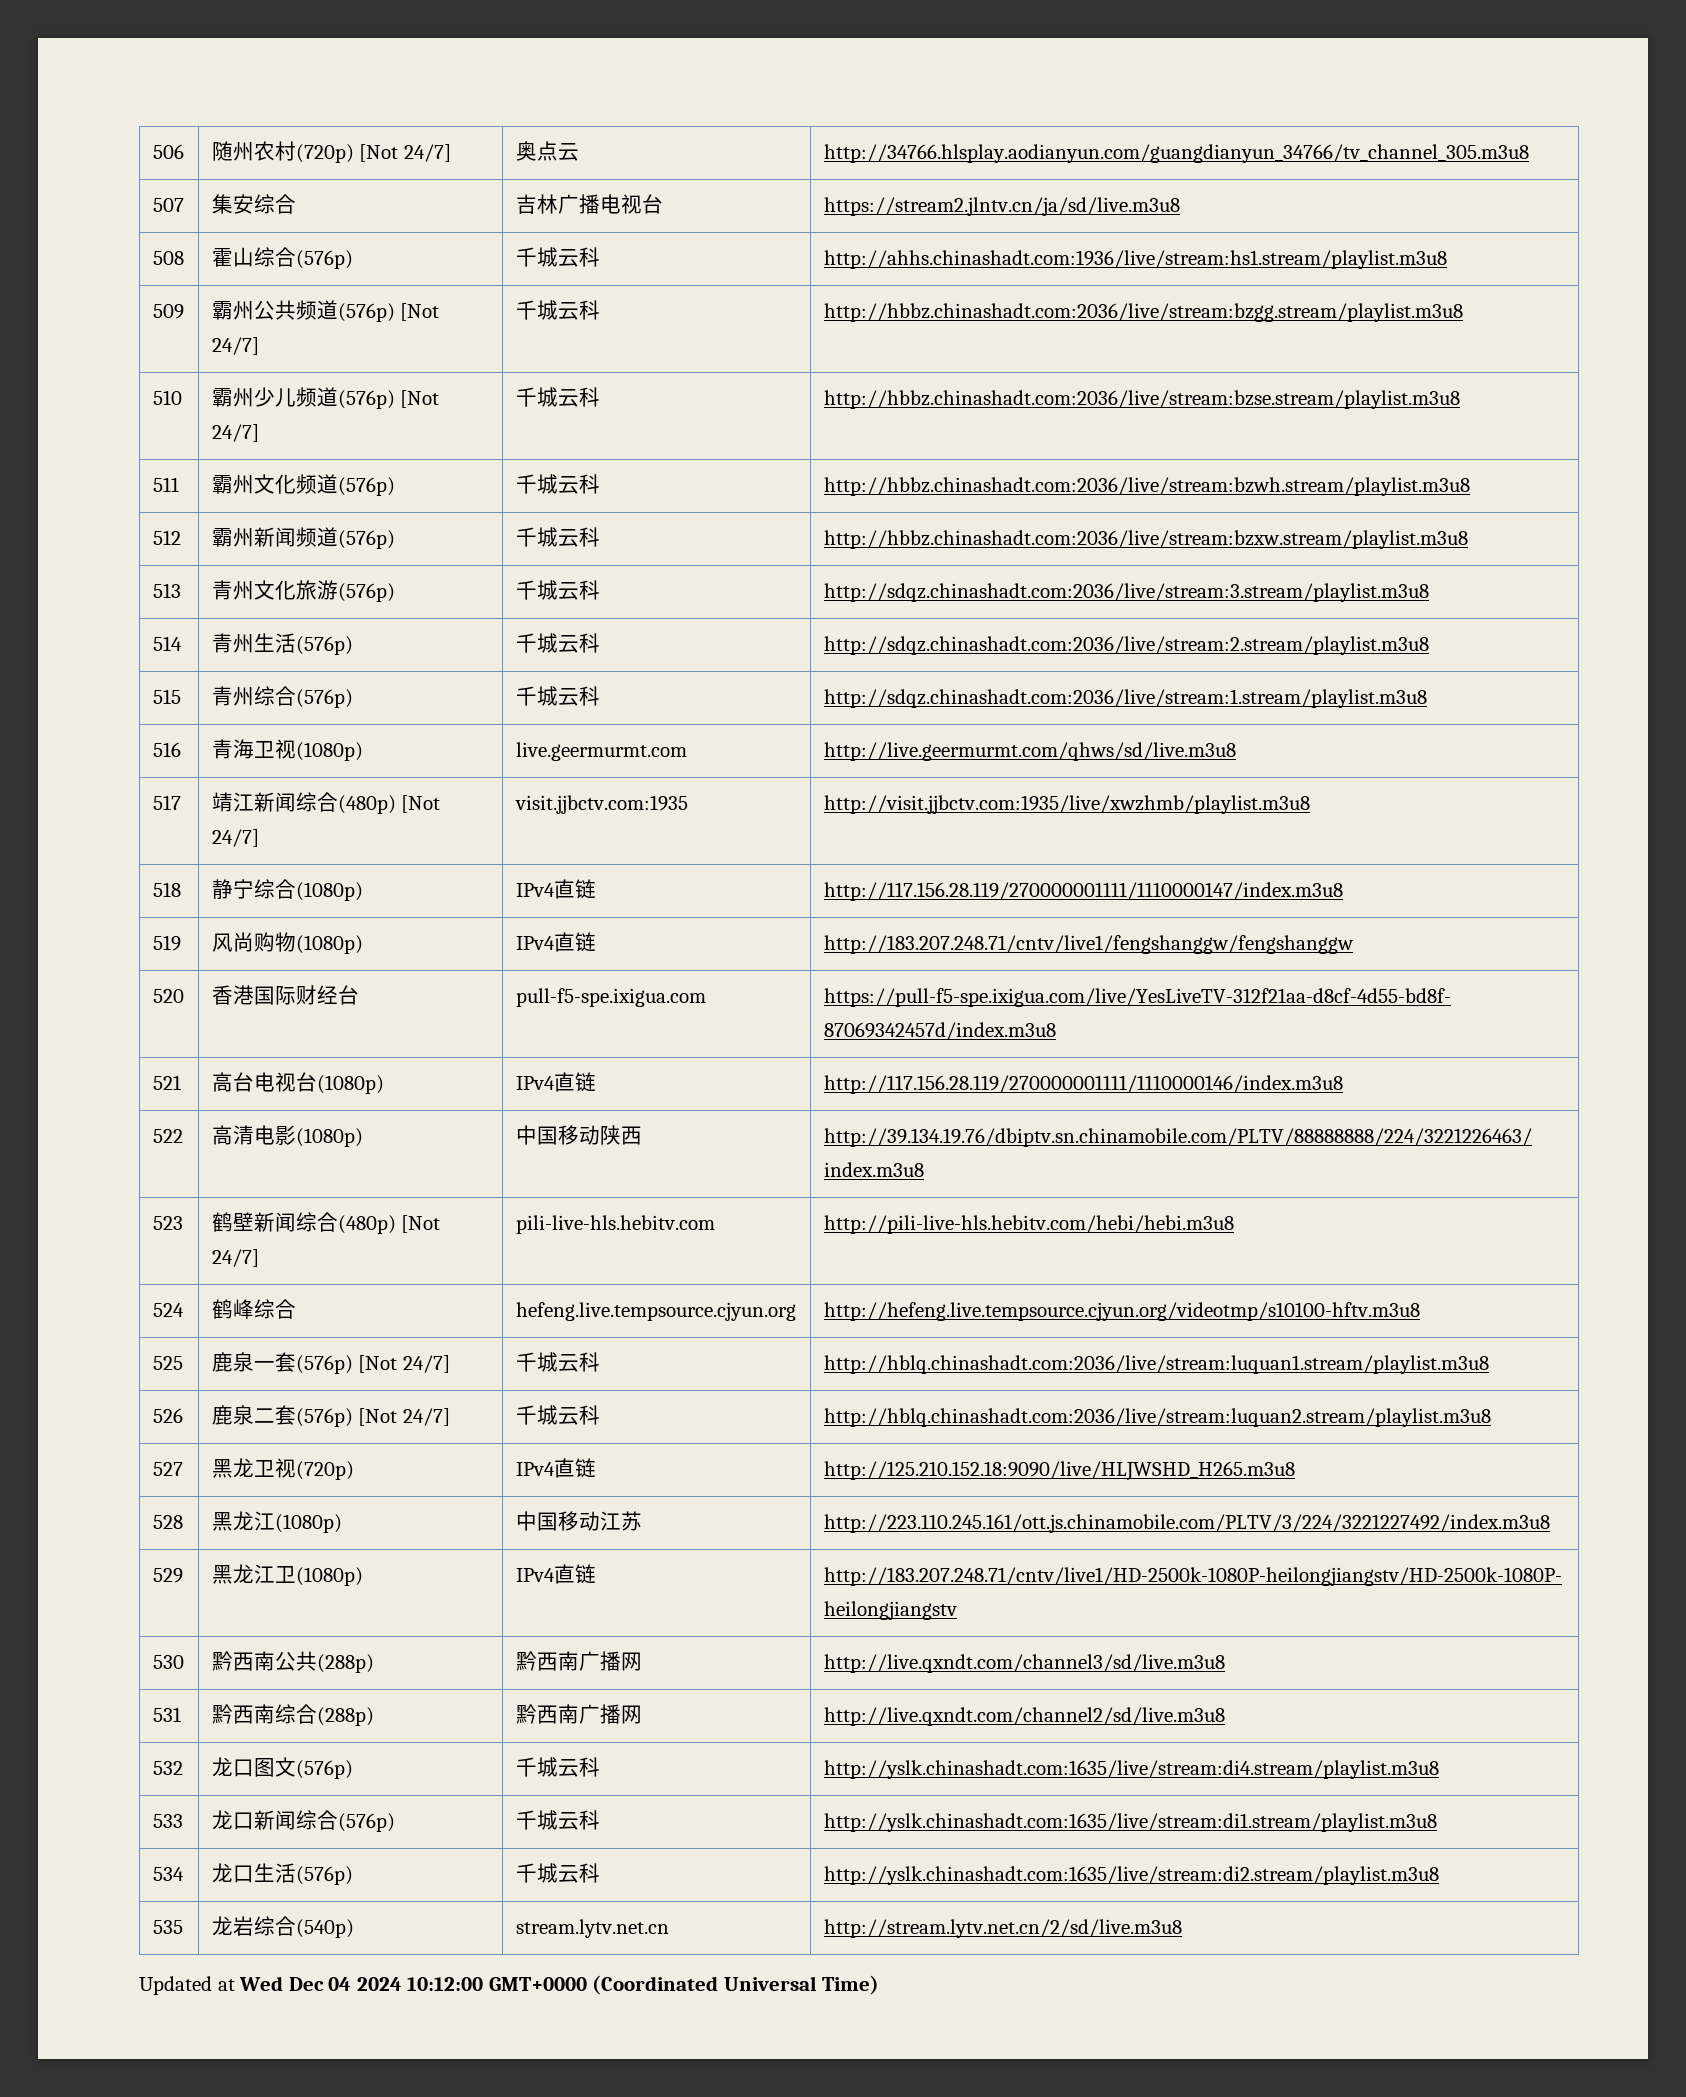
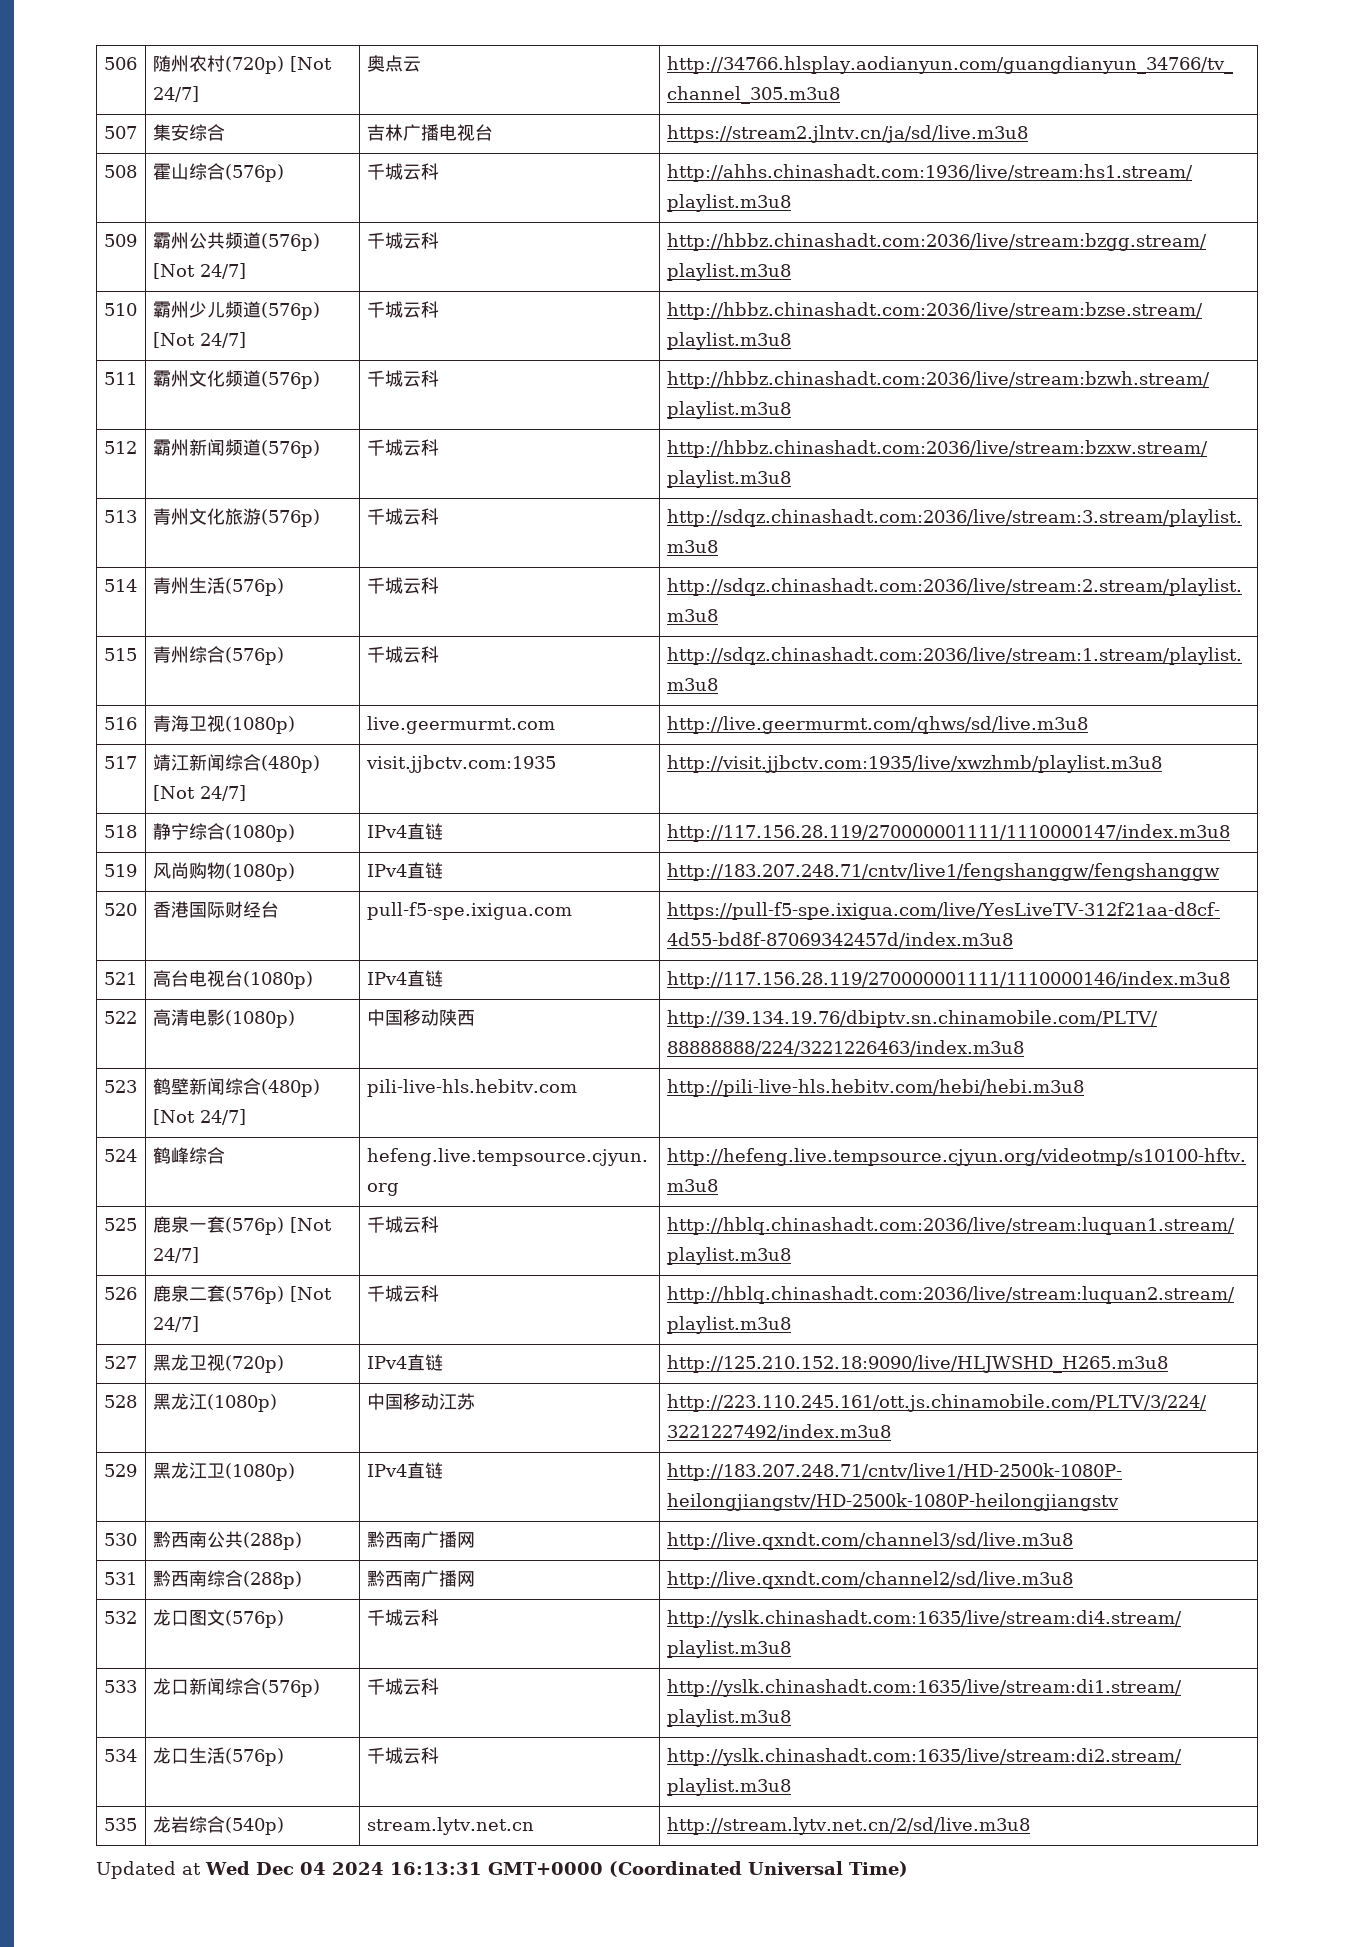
[407,1977,484,1991] 10:12:00 -> [389,1862,482,1875] 16:13:31

